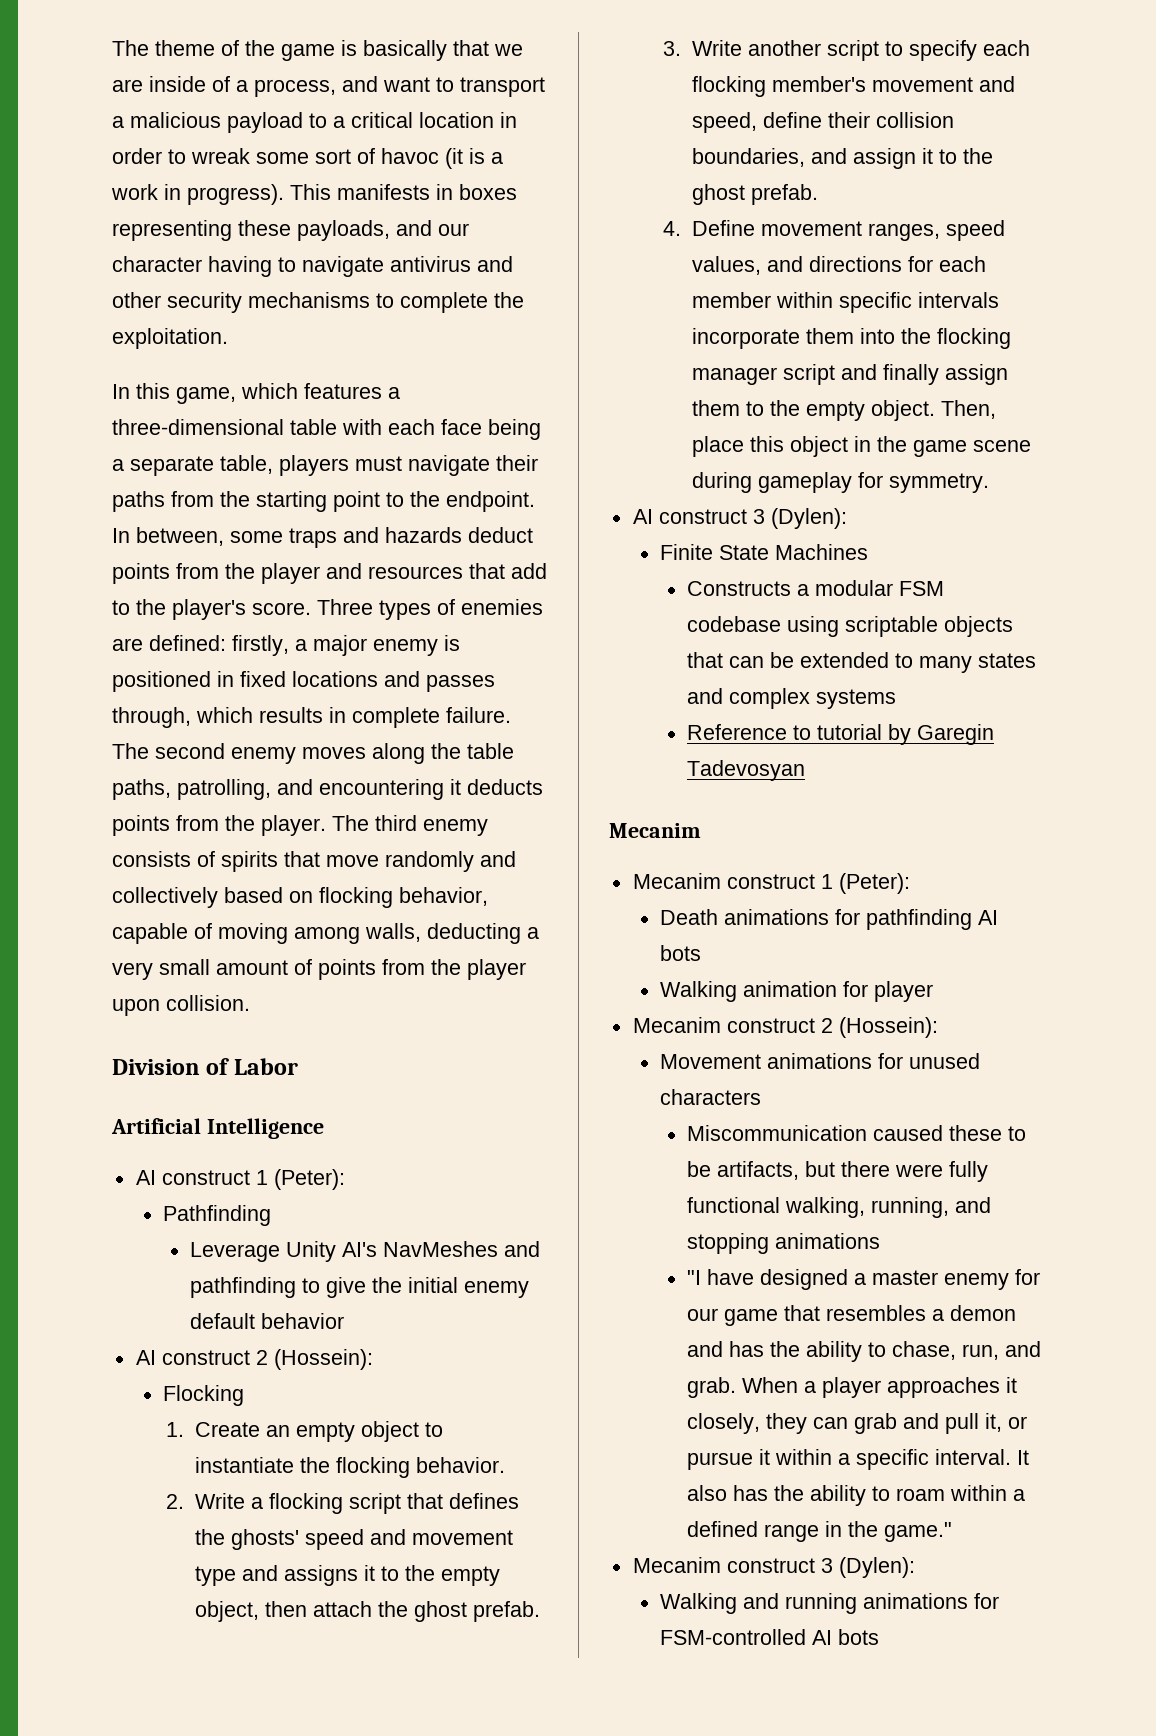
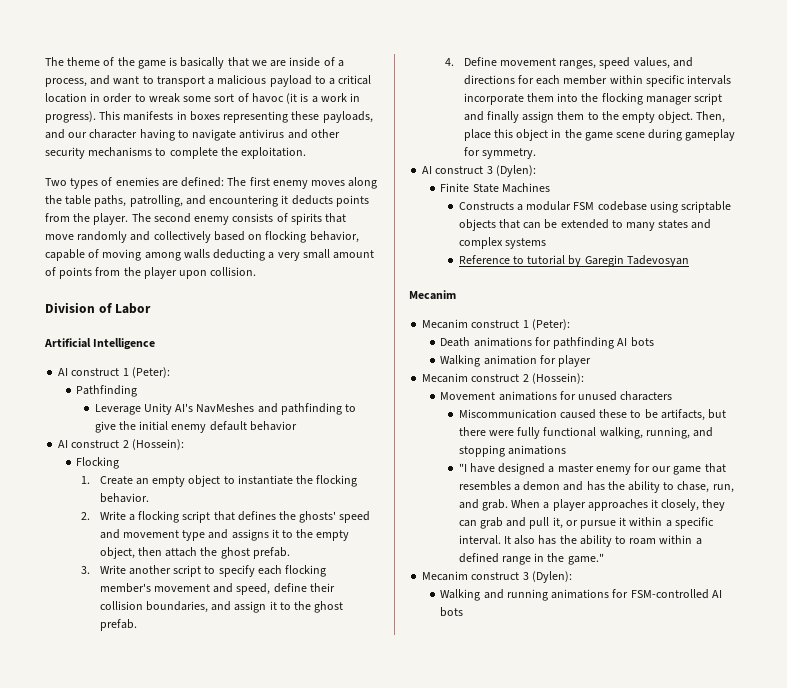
[112,383,400,404] [112,419,541,440] [112,455,538,476] [112,491,535,512] [112,527,533,548] [112,563,547,584] [112,599,373,620] In this game, which features a three-dimensional table with each face being a separate table, players must navigate their paths from the starting point to the endpoint. In between, some traps and hazards deduct points from the player and resources that add to the player's score. Three -> [45,178,67,186] Two
[232,635,460,656] [112,671,495,692] [112,707,511,728] [112,743,225,759] firstly, a major enemy is positioned in fixed locations and passes through, which results in complete failure. The second -> [227,177,270,186] The first
[375,815,417,831] third -> [153,213,191,223] second
[365,923,421,942] walls, -> [183,249,210,259] walls

